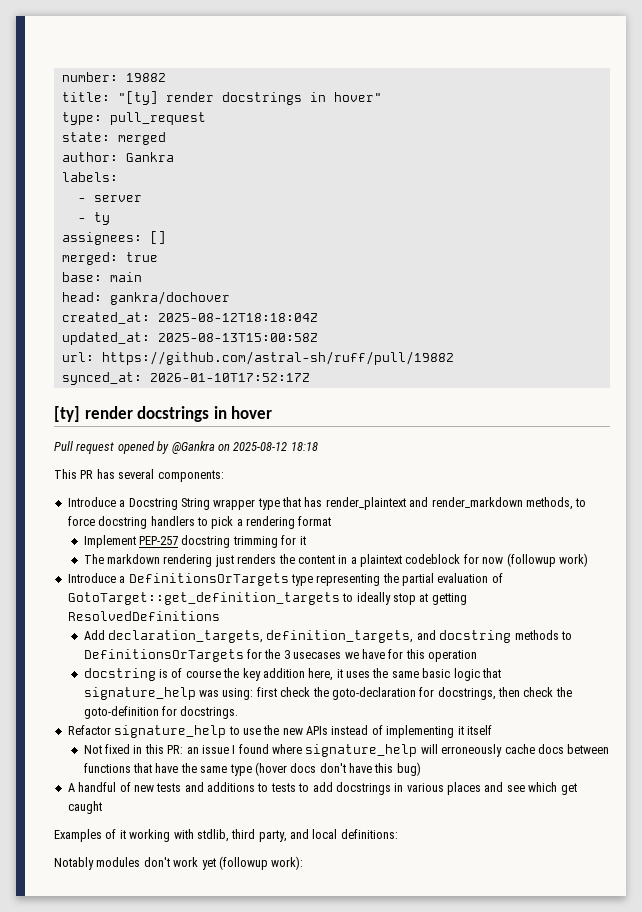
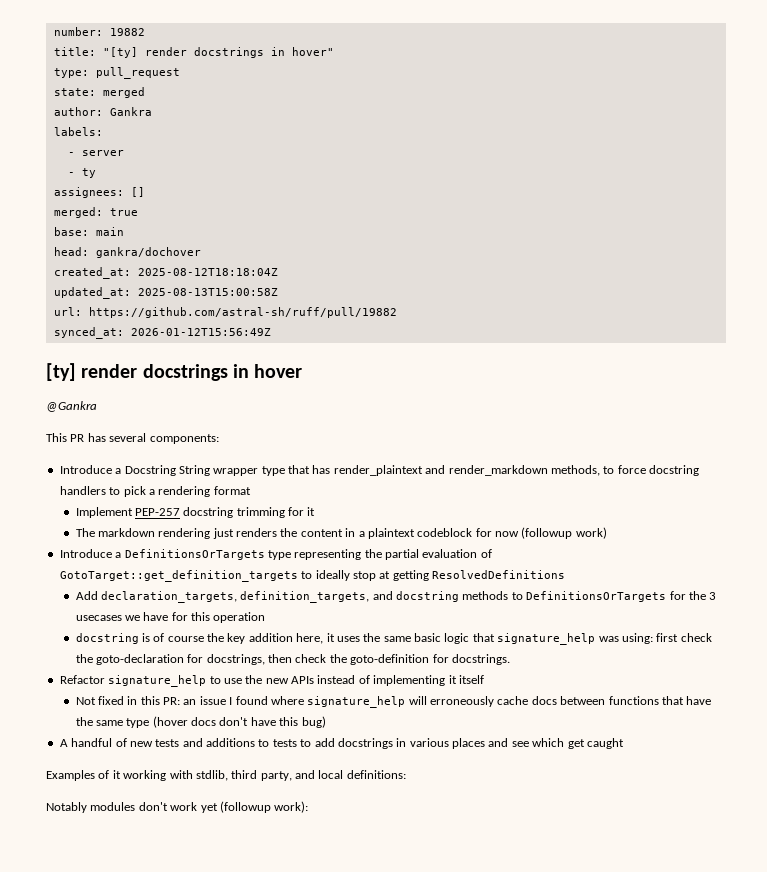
[149,373,310,382] 2026-01-10T17:52:17Z -> [130,328,271,336] 2026-01-12T15:56:49Z
[54,441,318,454] Pull request opened by @Gankra on 2025-08-12 18:18 -> [46,401,97,412] @Gankra

